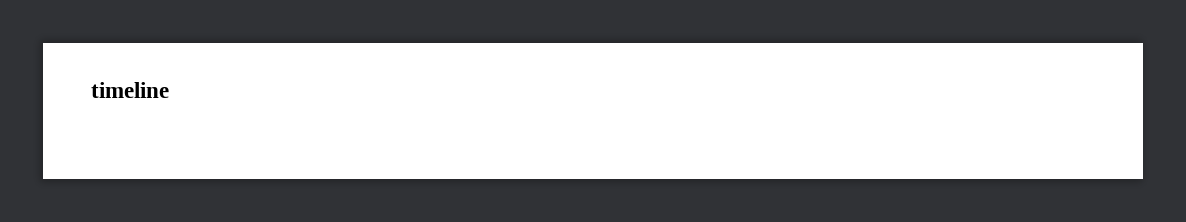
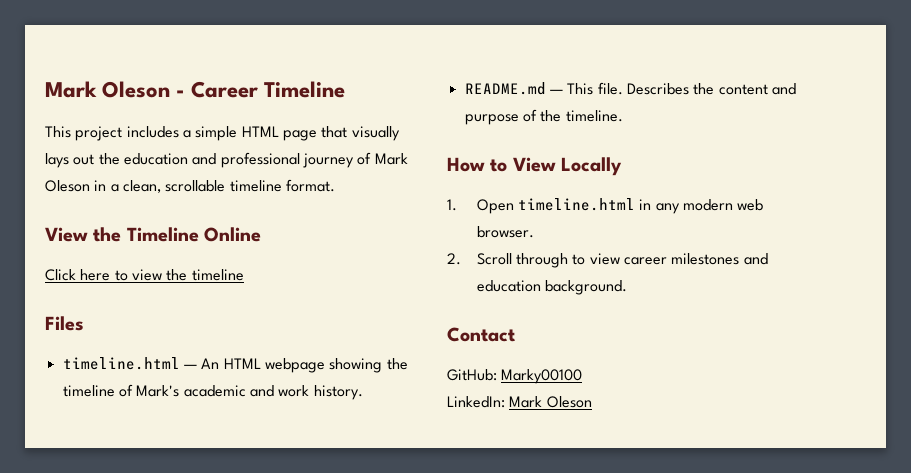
[91,82,169,98] timeline -> [45,81,346,98] [45,126,400,141] [45,152,408,168] [45,179,335,193] [45,227,262,242] [45,269,244,281] [45,316,84,331] [62,357,408,373] [62,384,363,400] [464,82,796,95] [464,109,623,125] [447,157,623,176] [447,198,764,214] [476,226,534,238] [447,253,768,268] [476,280,628,295] [447,327,515,342] [447,369,583,384] [447,396,592,408] Mark Oleson - Career Timeline // This project includes a simple HTML page that visually lays out the education and professional journey of Mark Oleson in a clean, scrollable timeline format. // View the Timeline Online // Click here to view the timeline // Files // timeline.html — An HTML webpage showing the timeline of Mark's academic and work history. // README.md — This file. Describes the content and purpose of the timeline. // How to View Locally // 1. Open timeline.html in any modern web browser. // 2. Scroll through to view career milestones and education background. // Contact // GitHub: Marky00100 // LinkedIn: Mark Oleson

